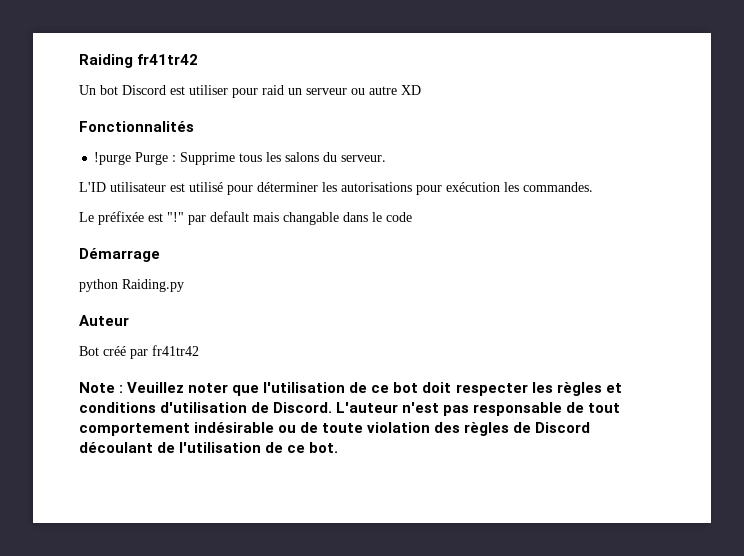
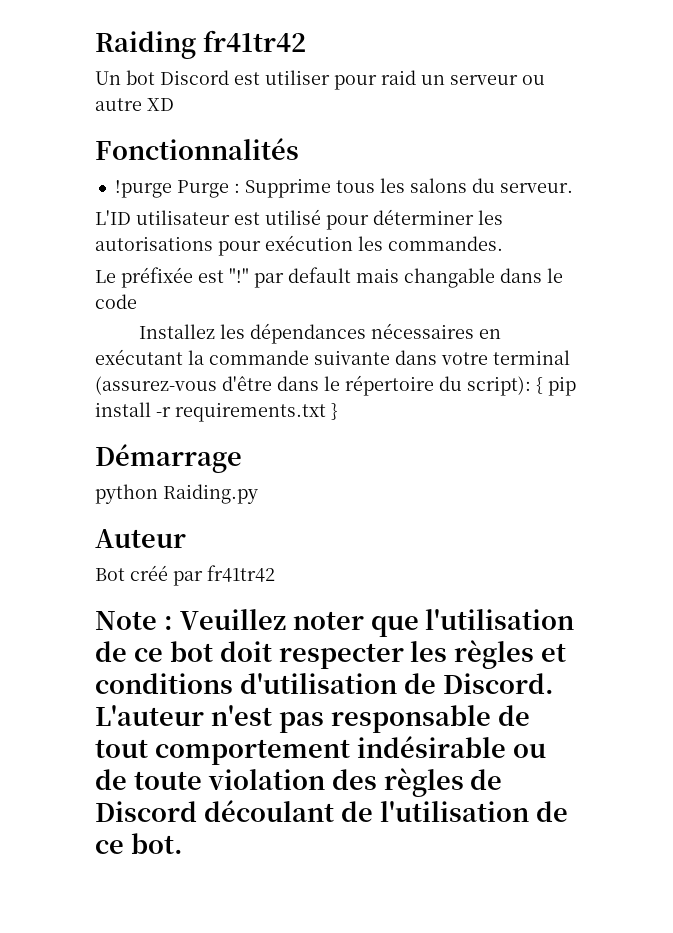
(412, 217) none -> [139,323,502,344] [95,349,570,365] [95,375,576,396] [95,402,338,422] // Installez les dépendances nécessaires en exécutant la commande suivante dans votre terminal (assurez-vous d'être dans le répertoire du script): { pip install -r requirements.txt }

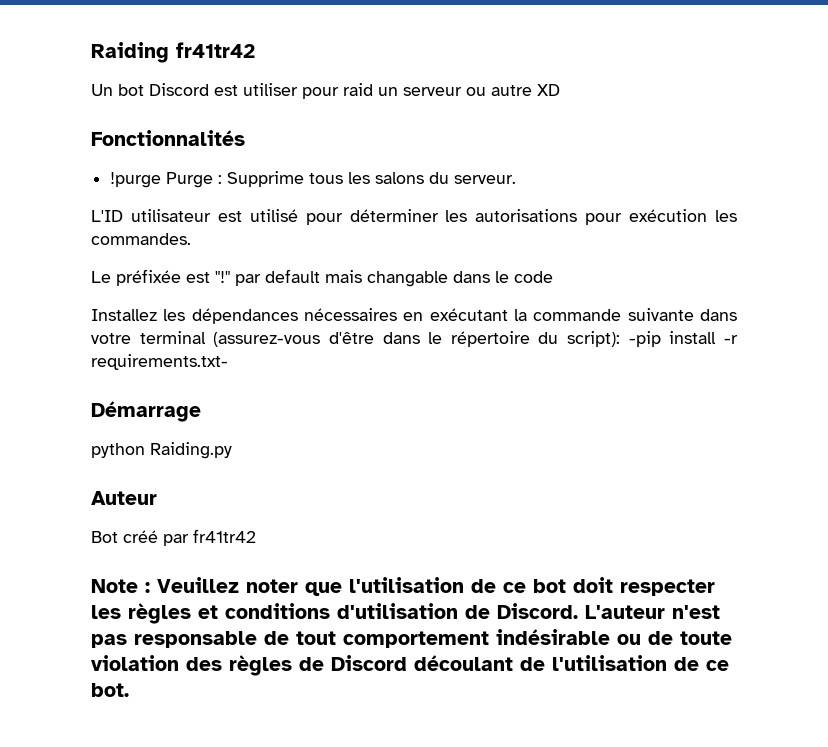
[536,376,576,396] [95,402,338,422] { pip install -r requirements.txt } -> [628,331,738,347] [91,354,228,370] -pip install -r requirements.txt-

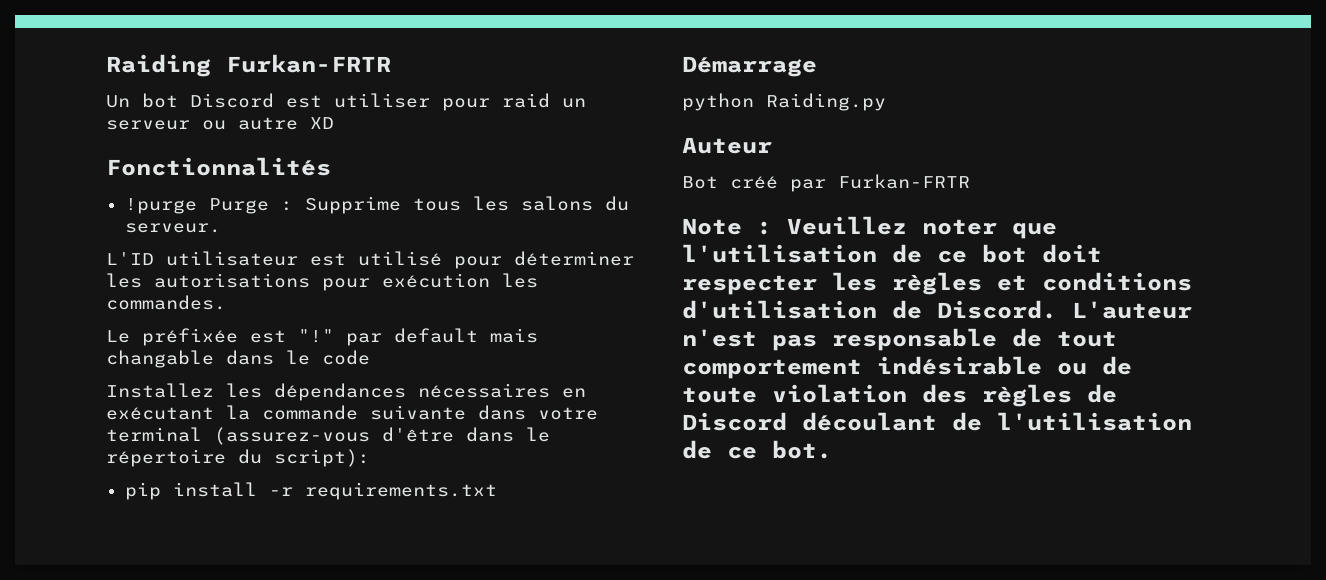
[176,42,255,58] fr41tr42 -> [226,54,391,73] Furkan-FRTR
[628,331,661,347] -pip -> [124,482,161,500] // pip
[91,354,228,370] requirements.txt- -> [304,482,497,500] requirements.txt
[193,529,256,543] fr41tr42 -> [838,174,970,189] Furkan-FRTR

